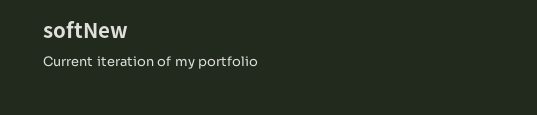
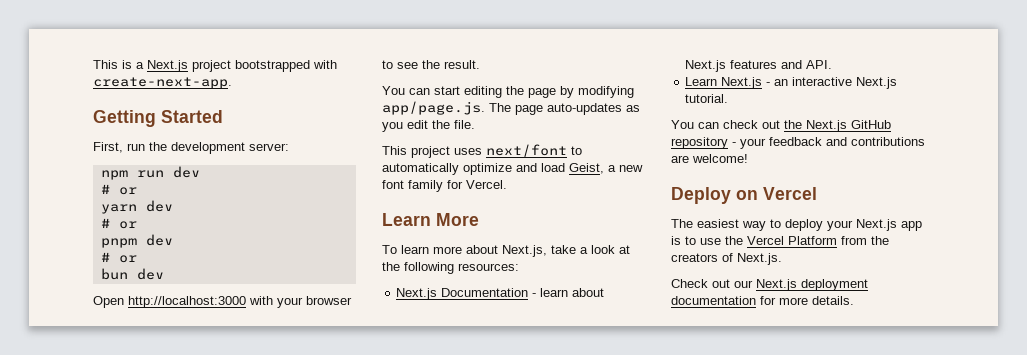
[43,21,128,38] [43,56,259,69] softNew // Current iteration of my portfolio -> [93,60,337,72] [93,77,232,89] [93,110,223,127] [93,142,289,154] [100,166,200,180] [100,184,137,195] [100,200,173,214] [100,218,137,229] [100,234,173,248] [100,252,137,263] [100,268,164,280] [93,296,352,308] [382,60,480,69] [382,86,634,98] [382,101,640,115] [382,120,475,132] [382,144,582,158] [382,163,643,175] [382,180,507,192] [382,213,479,226] [382,245,630,257] [382,262,519,274] [396,288,605,300] [685,60,833,72] [685,77,898,89] [685,94,729,103] [671,120,891,132] [671,137,925,149] [671,154,748,163] [671,187,817,204] [671,219,922,231] [671,236,889,245] [671,253,782,265] [671,279,868,291] [671,296,854,305] This is a Next.js project bootstrapped with create-next-app. // Getting Started // First, run the development server: // npm run dev // # or // yarn dev // # or // pnpm dev // # or // bun dev // Open http://localhost:3000 with your browser to see the result. // You can start editing the page by modifying app/page.js. The page auto-updates as you edit the file. // This project uses next/font to automatically optimize and load Geist, a new font family for Vercel. // Learn More // To learn more about Next.js, take a look at the following resources: // Next.js Documentation - learn about Next.js features and API. // Learn Next.js - an interactive Next.js tutorial. // You can check out the Next.js GitHub repository - your feedback and contributions are welcome! // Deploy on Vercel // The easiest way to deploy your Next.js app is to use the Vercel Platform from the creators of Next.js. // Check out our Next.js deployment documentation for more details.

